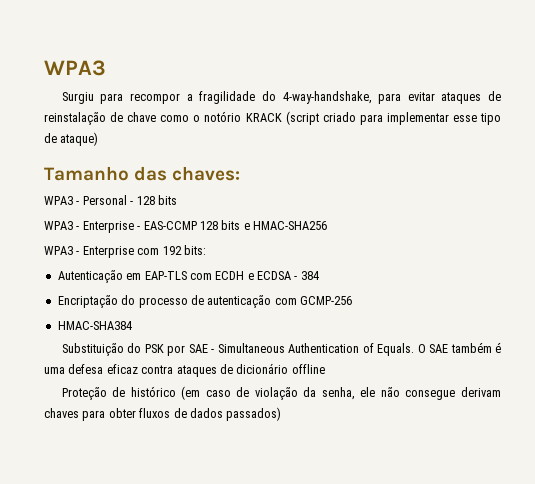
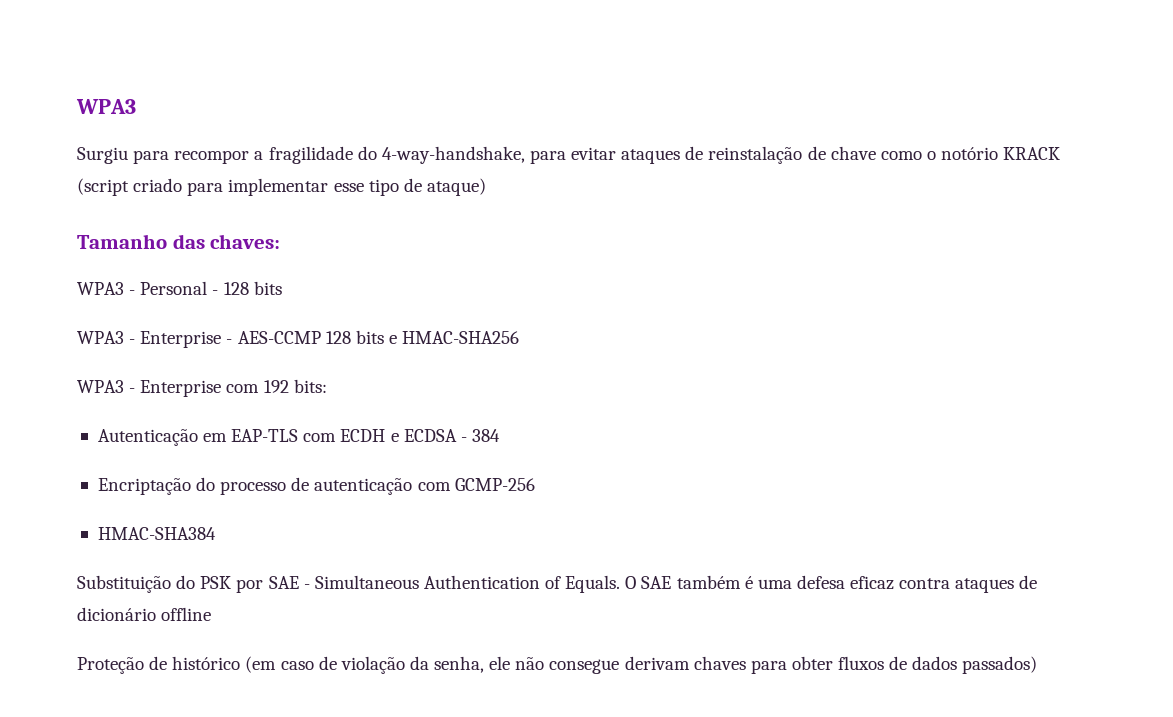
[143,221,197,230] EAS-CCMP -> [237,331,321,344] AES-CCMP

